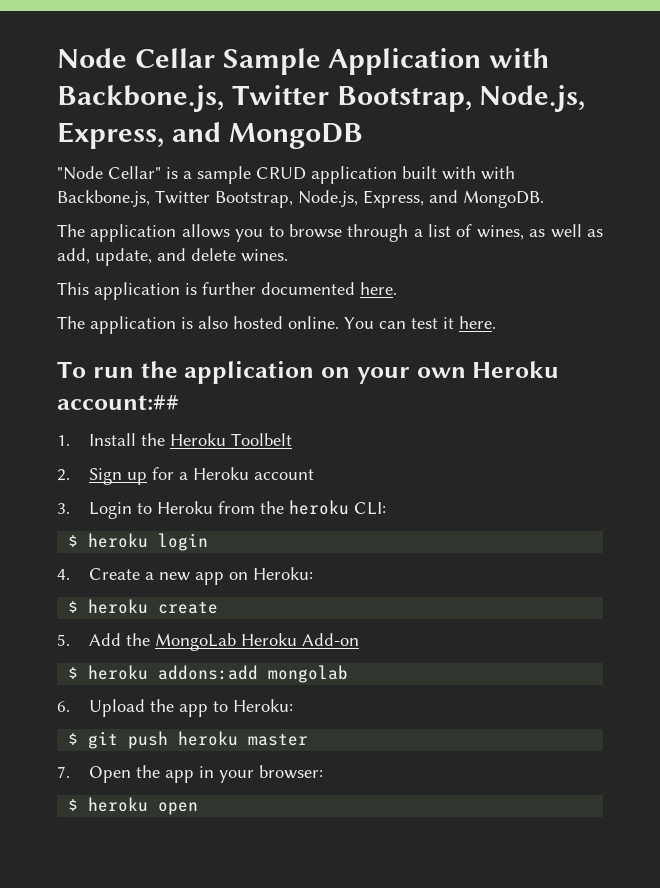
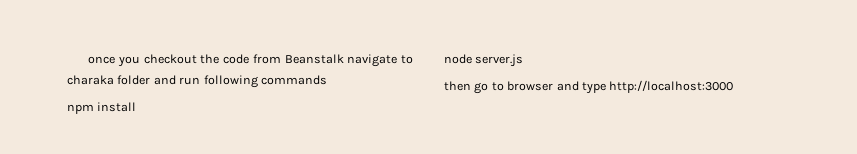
[57,48,551,75] [57,85,586,112] [57,122,363,149] [57,166,515,184] [57,190,544,208] [57,224,603,242] [57,248,288,266] [57,282,397,300] [57,316,496,334] [57,361,560,384] [57,395,179,410] [57,433,292,446] [57,467,314,485] [57,500,386,519] [68,533,209,551] [57,567,313,585] [68,599,219,614] [57,633,359,651] [68,665,349,683] [57,699,293,717] [68,731,309,749] [57,765,323,783] [68,797,199,815] Node Cellar Sample Application with Backbone.js, Twitter Bootstrap, Node.js, Express, and MongoDB // "Node Cellar" is a sample CRUD application built with with Backbone.js, Twitter Bootstrap, Node.js, Express, and MongoDB. // The application allows you to browse through a list of wines, as well as add, update, and delete wines. // This application is further documented here. // The application is also hosted online. You can test it here. // To run the application on your own Heroku account:## // 1. Install the Heroku Toolbelt // 2. Sign up for a Heroku account // 3. Login to Heroku from the heroku CLI: // $ heroku login // 4. Create a new app on Heroku: // $ heroku create // 5. Add the MongoLab Heroku Add-on // $ heroku addons:add mongolab // 6. Upload the app to Heroku: // $ git push heroku master // 7. Open the app in your browser: // $ heroku open -> [88,54,414,67] [67,75,327,88] [67,102,137,114] [444,54,524,67] [444,80,734,94] once you checkout the code from Beanstalk navigate to charaka folder and run following commands // npm install // node server.js // then go to browser and type http://localhost:3000

